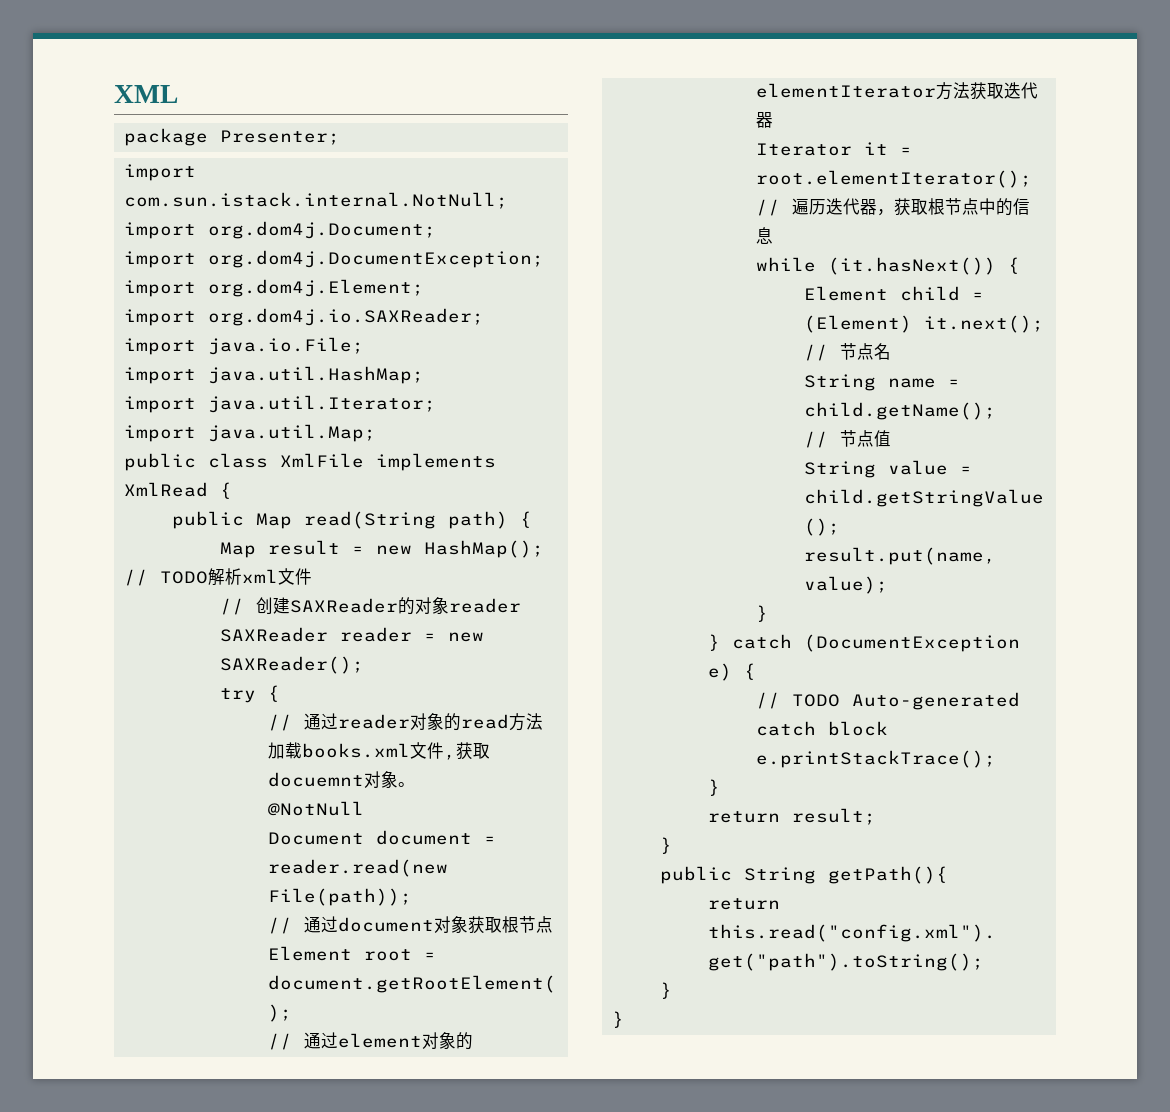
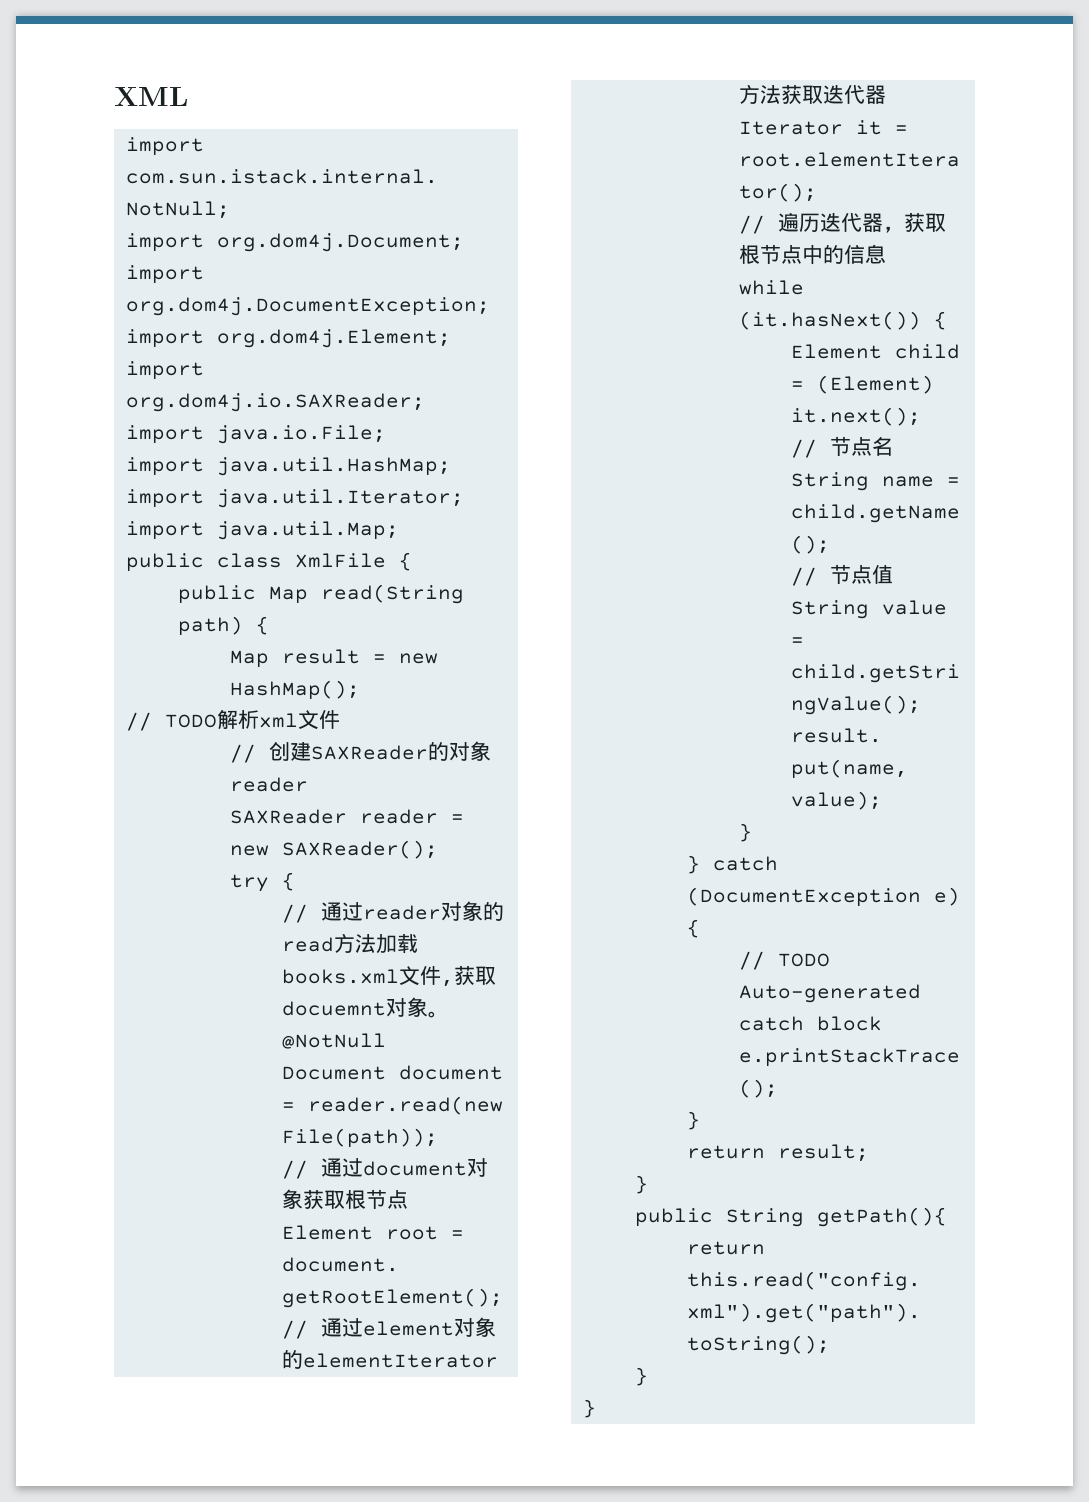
[123,128,340,146] // package Presenter; -> (188, 96) none
[375,453,496,471] [123,482,208,497] implements XmlRead -> (386, 560) none

